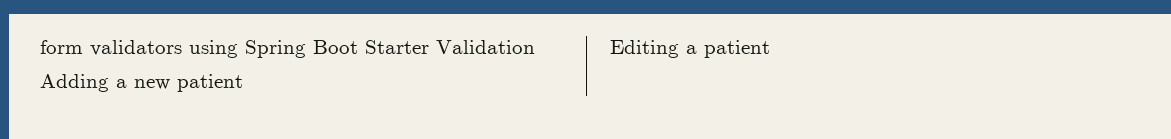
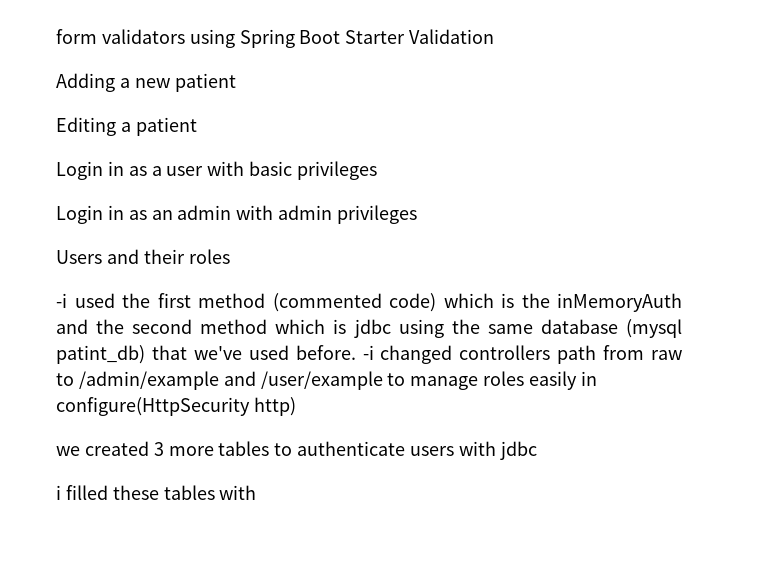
(770, 49) none -> [56,161,378,180] [56,205,418,224] [56,249,230,264] [56,293,682,312] [56,319,682,338] [56,345,682,364] [56,371,597,390] [56,397,296,416] [56,441,537,460] [56,485,257,500] // Login in as a user with basic privileges // Login in as an admin with admin privileges // Users and their roles // -i used the first method (commented code) which is the inMemoryAuth and the second method which is jdbc using the same database (mysql patint_db) that we've used before. -i changed controllers path from raw to /admin/example and /user/example to manage roles easily in configure(HttpSecurity http) // we created 3 more tables to authenticate users with jdbc // i filled these tables with

